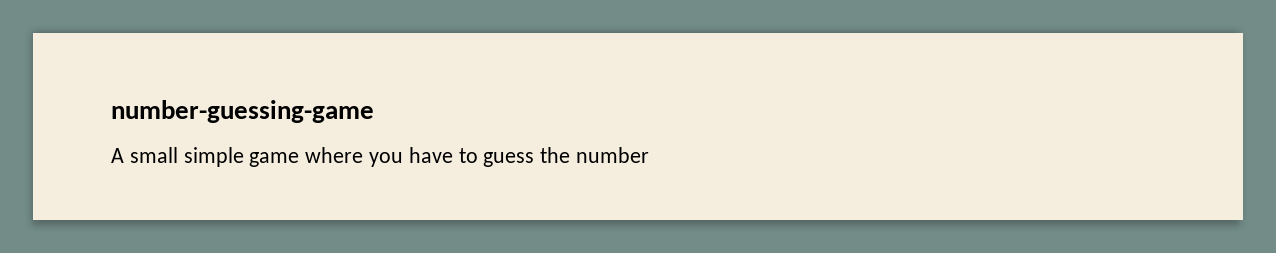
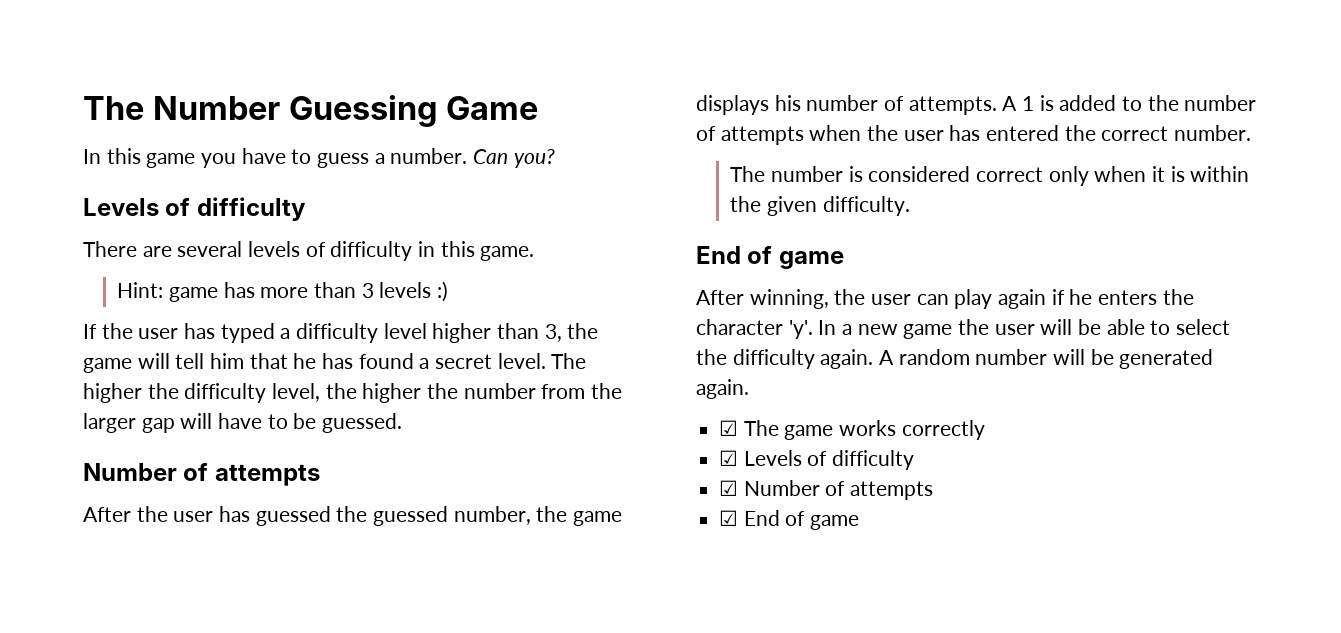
[111,100,374,123] [111,147,650,167] number-guessing-game // A small simple game where you have to guess the number -> [83,95,539,127] [83,148,555,168] [83,197,306,221] [83,241,535,261] [117,281,448,302] [83,323,599,343] [83,353,587,373] [83,383,623,403] [83,413,403,433] [83,463,320,486] [83,506,623,526] [696,95,1257,115] [696,125,1252,145] [730,166,1250,186] [730,196,910,216] [696,246,844,269] [696,289,1194,309] [696,319,1231,339] [696,349,1214,369] [696,379,749,399] [719,420,985,440] [719,450,915,470] [719,480,934,500] [719,510,860,530] The Number Guessing Game // In this game you have to guess a number. Can you? // Levels of difficulty // There are several levels of difficulty in this game. // Hint: game has more than 3 levels :) // If the user has typed a difficulty level higher than 3, the game will tell him that he has found a secret level. The higher the difficulty level, the higher the number from the larger gap will have to be guessed. // Number of attempts // After the user has guessed the guessed number, the game displays his number of attempts. A 1 is added to the number of attempts when the user has entered the correct number. // The number is considered correct only when it is within the given difficulty. // End of game // After winning, the user can play again if he enters the character 'y'. In a new game the user will be able to select the difficulty again. A random number will be generated again. // ☑ The game works correctly // ☑ Levels of difficulty // ☑ Number of attempts // ☑ End of game

